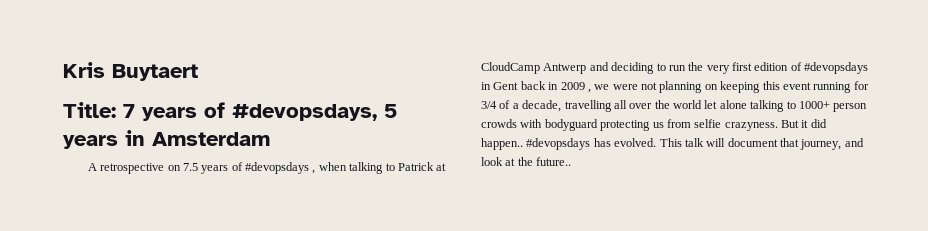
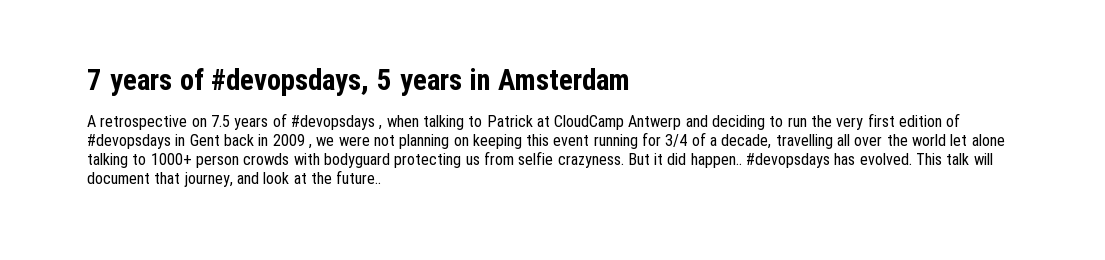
[63,62,198,81] [63,102,116,118] Kris Buytaert // Title: -> (87, 79) none

